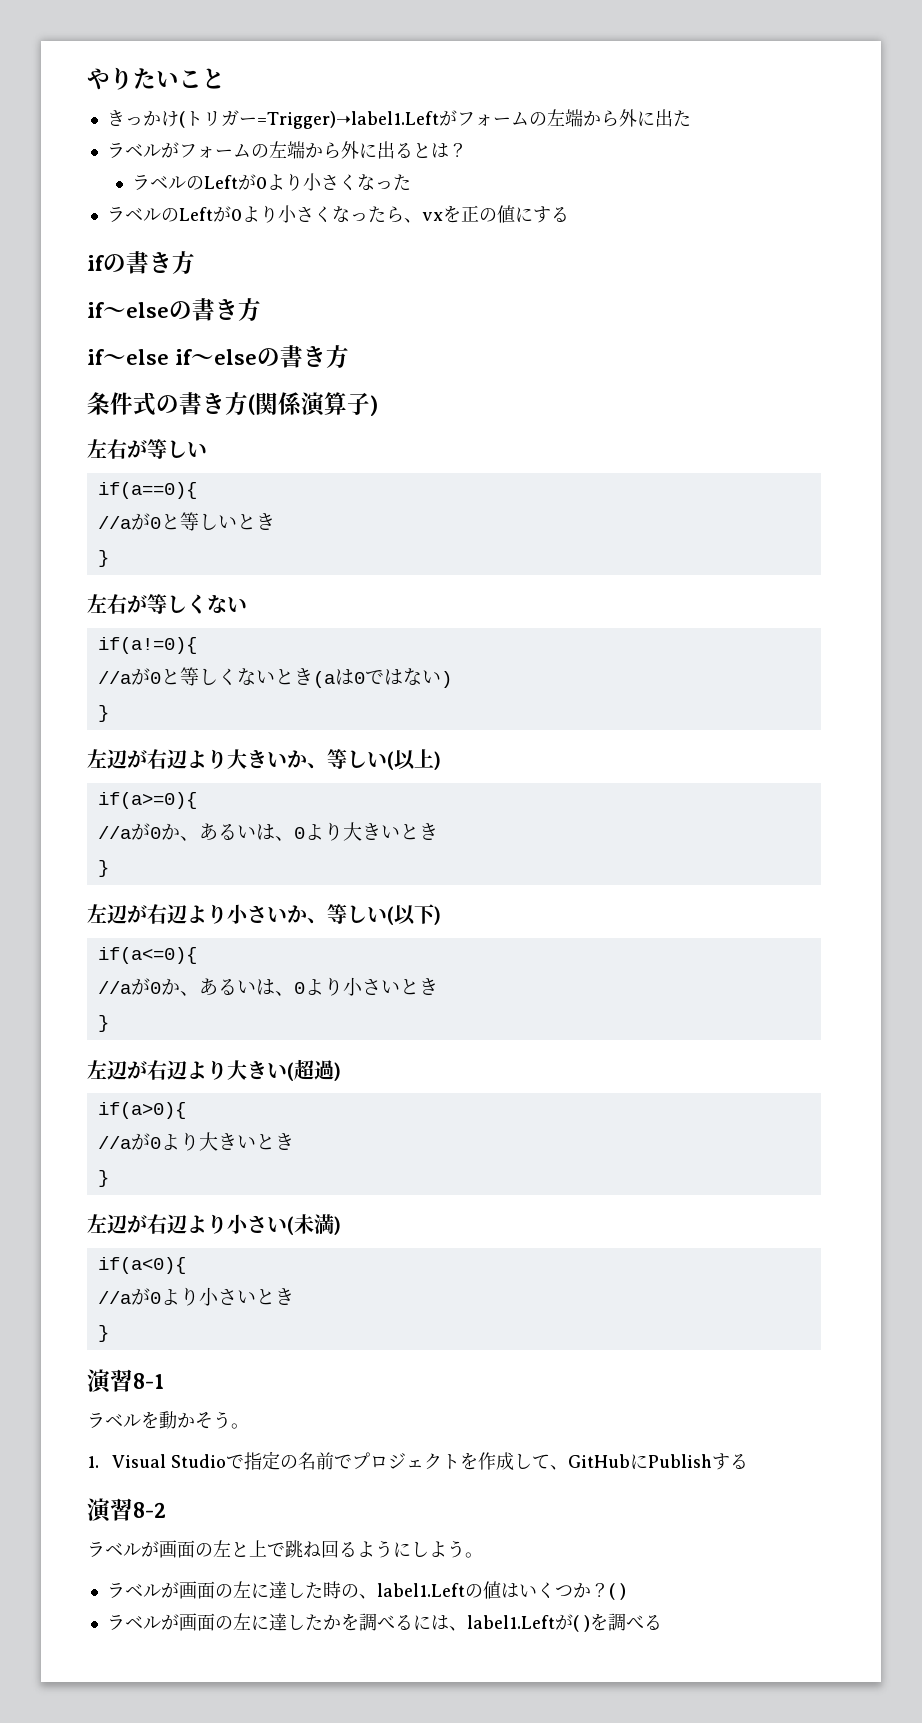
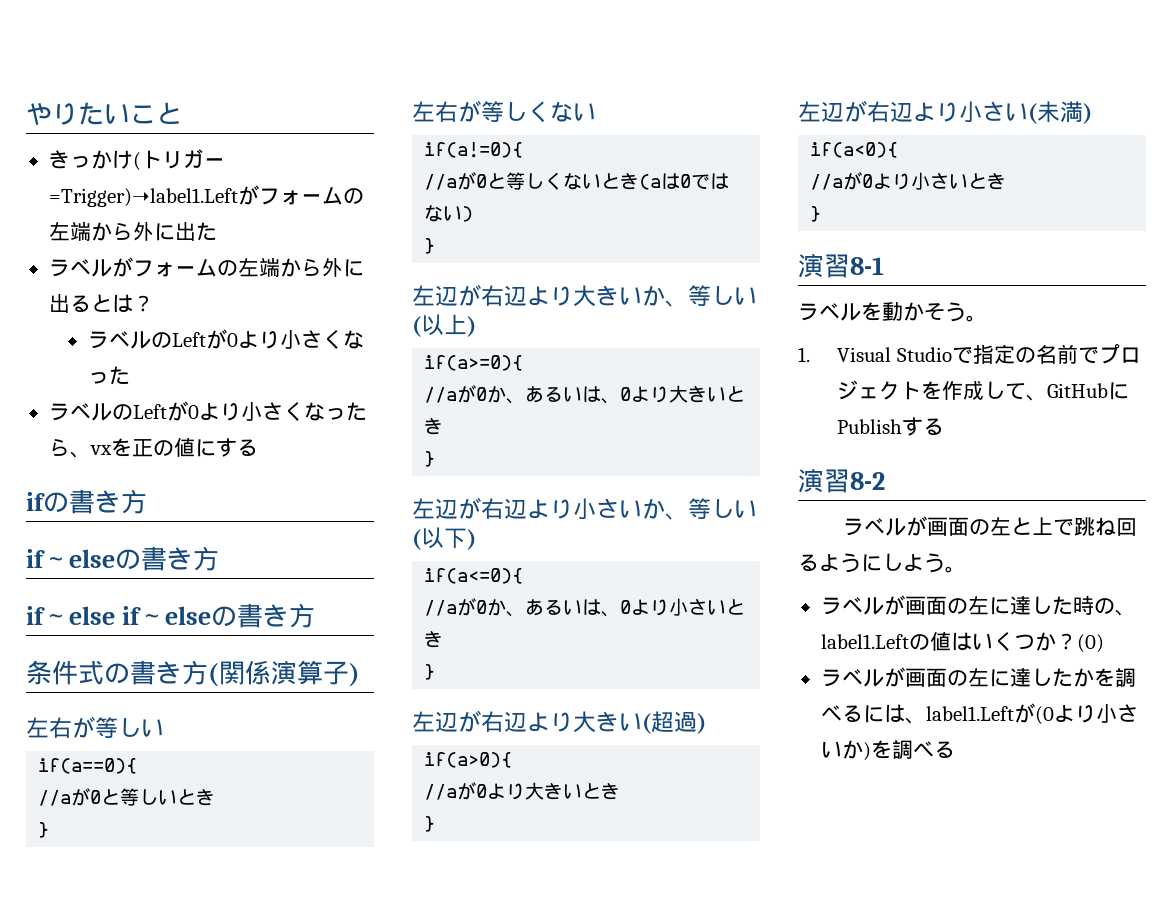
[608,1583,626,1600] ( ) -> [1076,634,1104,653] (0)
[572,1615,579,1632] ( -> [1034,704,1138,725] [820,740,863,759] (0より小さいか

